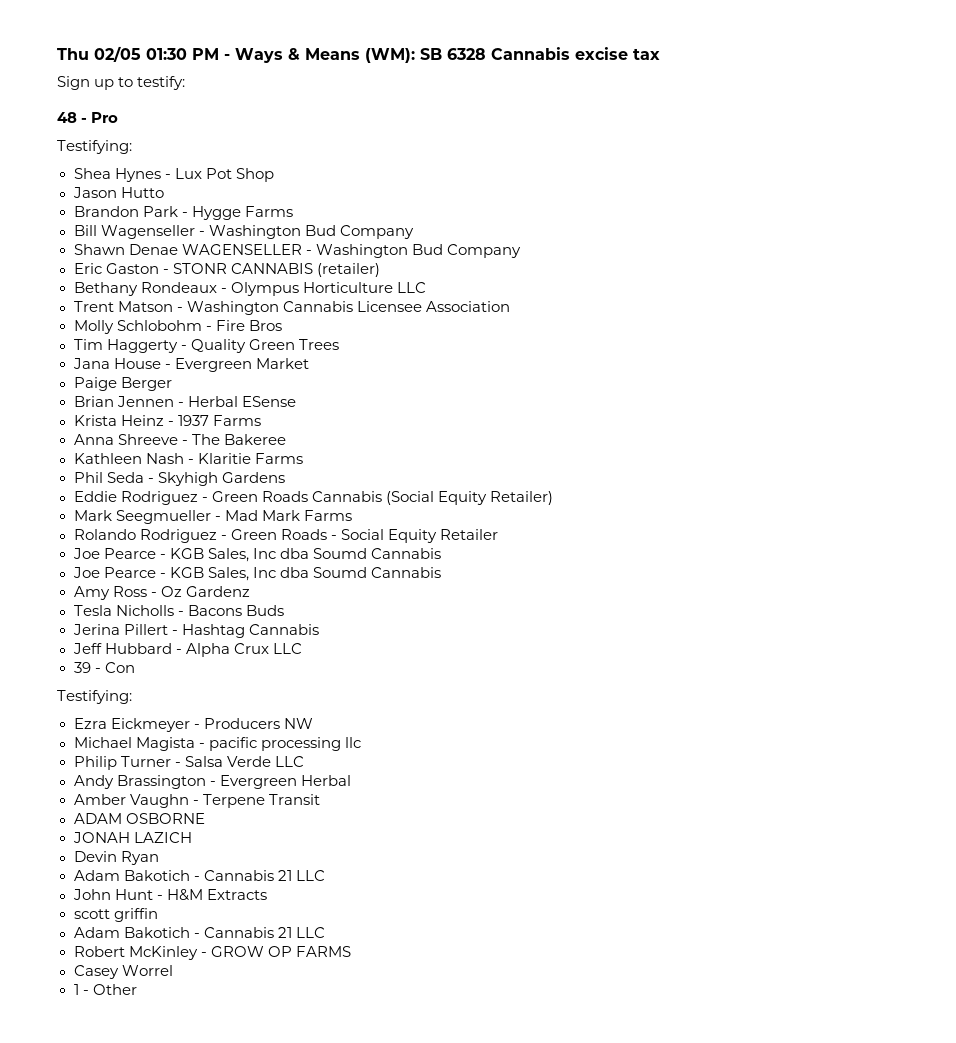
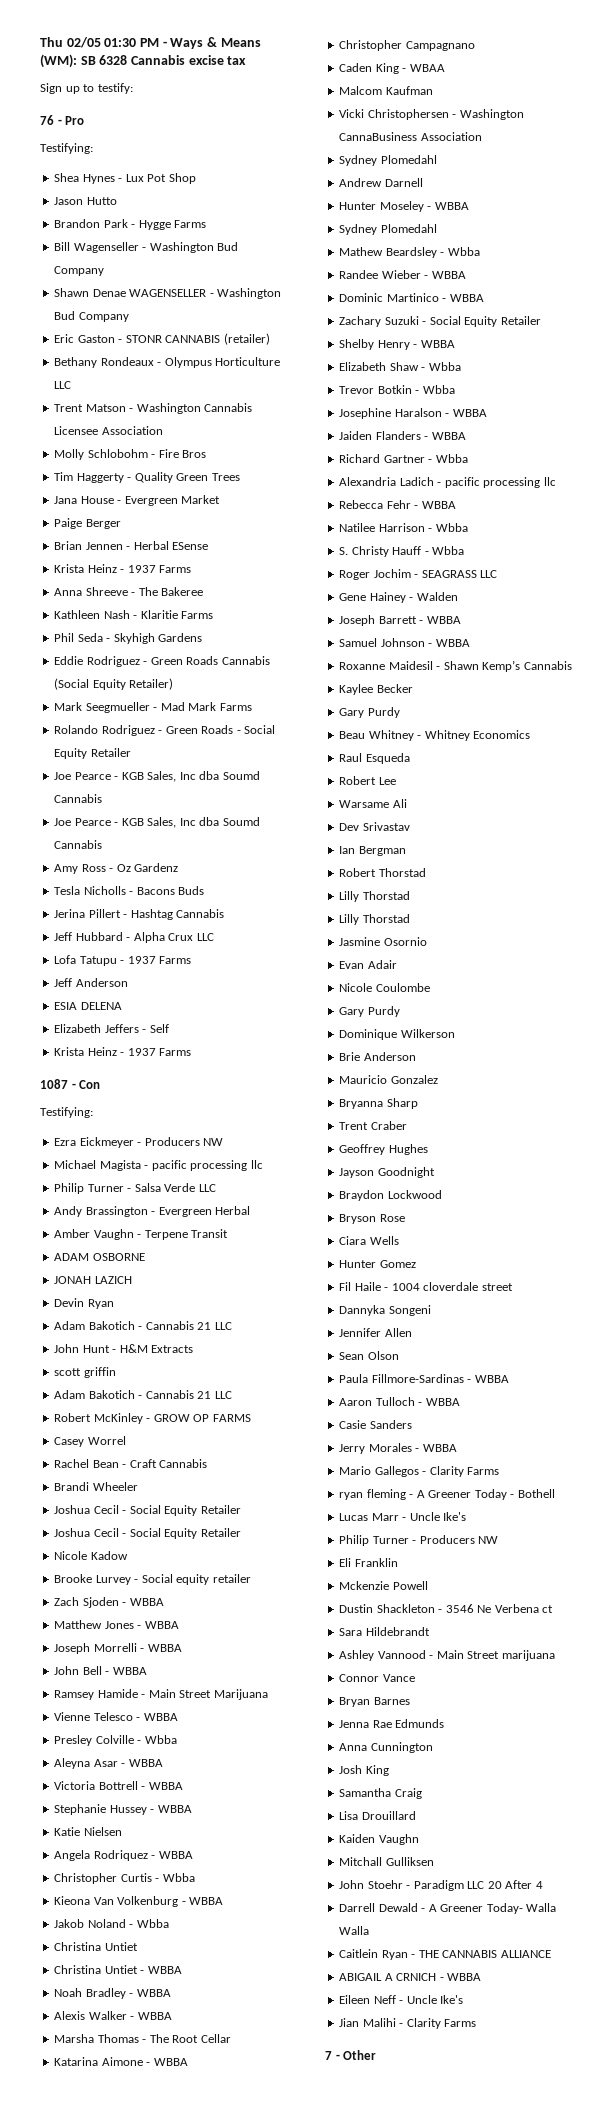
[57,112,77,123] 48 -> [40,115,54,125] 76
[73,662,91,673] 39 -> [54,955,192,966] [54,978,128,987] [54,1002,122,1010] [54,1024,169,1033] [54,1047,192,1056] [40,1079,68,1089] Lofa Tatupu - 1937 Farms // Jeff Anderson // ESIA DELENA // Elizabeth Jeffers - Self // Krista Heinz - 1937 Farms // 1087
[73,984,79,995] 1 -> [54,1459,208,1468] [54,1482,138,1491] [54,1505,241,1516] [54,1528,241,1539] [54,1551,128,1560] [54,1574,251,1585] [54,1597,164,1608] [54,1620,179,1629] [54,1643,182,1654] [54,1666,147,1675] [54,1689,268,1700] [54,1712,178,1721] [54,1735,177,1746] [54,1758,163,1769] [54,1781,183,1790] [54,1804,192,1815] [54,1827,122,1836] [54,1850,193,1861] [54,1873,195,1884] [54,1896,224,1907] [54,1919,169,1928] [54,1942,138,1951] [54,1965,182,1974] [54,1988,171,1999] [54,2011,172,2020] [54,2034,231,2043] [54,2057,188,2066] [339,40,475,51] [339,63,445,74] [339,86,433,95] [339,109,524,120] [339,132,482,141] [339,155,437,166] [339,178,423,187] [339,201,469,212] [339,224,437,235] [339,247,480,258] [339,270,466,279] [339,293,484,302] [339,316,541,327] [339,339,455,350] [339,362,461,371] [339,385,455,394] [339,408,487,419] [339,431,466,440] [339,454,468,463] [339,477,556,488] [339,500,456,509] [339,523,468,532] [339,546,465,557] [339,569,498,580] [339,592,458,603] [339,615,461,626] [339,638,470,647] [339,660,572,672] [339,684,413,695] [339,707,400,718] [339,730,531,741] [339,753,410,764] [339,776,396,785] [339,799,407,808] [339,822,410,831] [339,846,406,856] [339,868,426,877] [339,891,410,902] [339,914,410,925] [339,937,427,946] [339,960,397,969] [339,983,430,992] [339,1006,400,1017] [339,1029,455,1040] [339,1052,416,1061] [339,1075,438,1084] [339,1098,418,1109] [339,1121,407,1130] [339,1144,428,1155] [339,1167,435,1178] [339,1190,442,1201] [339,1214,405,1224] [339,1236,399,1245] [339,1260,416,1268] [339,1282,513,1291] [339,1305,431,1316] [339,1328,412,1337] [339,1351,399,1360] [339,1374,509,1383] [339,1397,460,1406] [339,1420,412,1429] [339,1443,457,1454] [339,1466,500,1477] [339,1489,555,1500] [339,1512,467,1521] [339,1535,499,1546] [339,1558,398,1567] [339,1581,428,1590] [339,1604,554,1613] [339,1627,430,1636] [339,1650,555,1661] [339,1674,415,1682] [339,1697,410,1707] [339,1719,445,1728] [339,1742,433,1753] [339,1765,389,1776] [339,1788,422,1799] [339,1811,416,1820] [339,1834,419,1845] [339,1857,434,1866] [339,1880,543,1891] [339,1903,557,1914] [339,1926,370,1935] [339,1949,551,1960] [339,1973,482,1981] [339,1995,464,2004] [339,2018,477,2029] [325,2051,332,2060] Rachel Bean - Craft Cannabis // Brandi Wheeler // Joshua Cecil - Social Equity Retailer // Joshua Cecil - Social Equity Retailer // Nicole Kadow // Brooke Lurvey - Social equity retailer // Zach Sjoden - WBBA // Matthew Jones - WBBA // Joseph Morrelli - WBBA // John Bell - WBBA // Ramsey Hamide - Main Street Marijuana // Vienne Telesco - WBBA // Presley Colville - Wbba // Aleyna Asar - WBBA // Victoria Bottrell - WBBA // Stephanie Hussey - WBBA // Katie Nielsen // Angela Rodriquez - WBBA // Christopher Curtis - Wbba // Kieona Van Volkenburg - WBBA // Jakob Noland - Wbba // Christina Untiet // Christina Untiet - WBBA // Noah Bradley - WBBA // Alexis Walker - WBBA // Marsha Thomas - The Root Cellar // Katarina Aimone - WBBA // Christopher Campagnano // Caden King - WBAA // Malcom Kaufman // Vicki Christophersen - Washington CannaBusiness Association // Sydney Plomedahl // Andrew Darnell // Hunter Moseley - WBBA // Sydney Plomedahl // Mathew Beardsley - Wbba // Randee Wieber - WBBA // Dominic Martinico - WBBA // Zachary Suzuki - Social Equity Retailer // Shelby Henry - WBBA // Elizabeth Shaw - Wbba // Trevor Botkin - Wbba // Josephine Haralson - WBBA // Jaiden Flanders - WBBA // Richard Gartner - Wbba // Alexandria Ladich - pacific processing llc // Rebecca Fehr - WBBA // Natilee Harrison - Wbba // S. Christy Hauff - Wbba // Roger Jochim - SEAGRASS LLC // Gene Hainey - Walden // Joseph Barrett - WBBA // Samuel Johnson - WBBA // Roxanne Maidesil - Shawn Kemp’s Cannabis // Kaylee Becker // Gary Purdy // Beau Whitney - Whitney Economics // Raul Esqueda // Robert Lee // Warsame Ali // Dev Srivastav // Ian Bergman // Robert Thorstad // Lilly Thorstad // Lilly Thorstad // Jasmine Osornio // Evan Adair // Nicole Coulombe // Gary Purdy // Dominique Wilkerson // Brie Anderson // Mauricio Gonzalez // Bryanna Sharp // Trent Craber // Geoffrey Hughes // Jayson Goodnight // Braydon Lockwood // Bryson Rose // Ciara Wells // Hunter Gomez // Fil Haile - 1004 cloverdale street // Dannyka Songeni // Jennifer Allen // Sean Olson // Paula Fillmore-Sardinas - WBBA // Aaron Tulloch - WBBA // Casie Sanders // Jerry Morales - WBBA // Mario Gallegos - Clarity Farms // ryan fleming - A Greener Today - Bothell // Lucas Marr - Uncle Ike's // Philip Turner - Producers NW // Eli Franklin // Mckenzie Powell // Dustin Shackleton - 3546 Ne Verbena ct // Sara Hildebrandt // Ashley Vannood - Main Street marijuana // Connor Vance // Bryan Barnes // Jenna Rae Edmunds // Anna Cunnington // Josh King // Samantha Craig // Lisa Drouillard // Kaiden Vaughn // Mitchall Gulliksen // John Stoehr - Paradigm LLC 20 After 4 // Darrell Dewald - A Greener Today- Walla Walla // Caitlein Ryan - THE CANNABIS ALLIANCE // ABIGAIL A CRNICH - WBBA // Eileen Neff - Uncle Ike's // Jian Malihi - Clarity Farms // 7

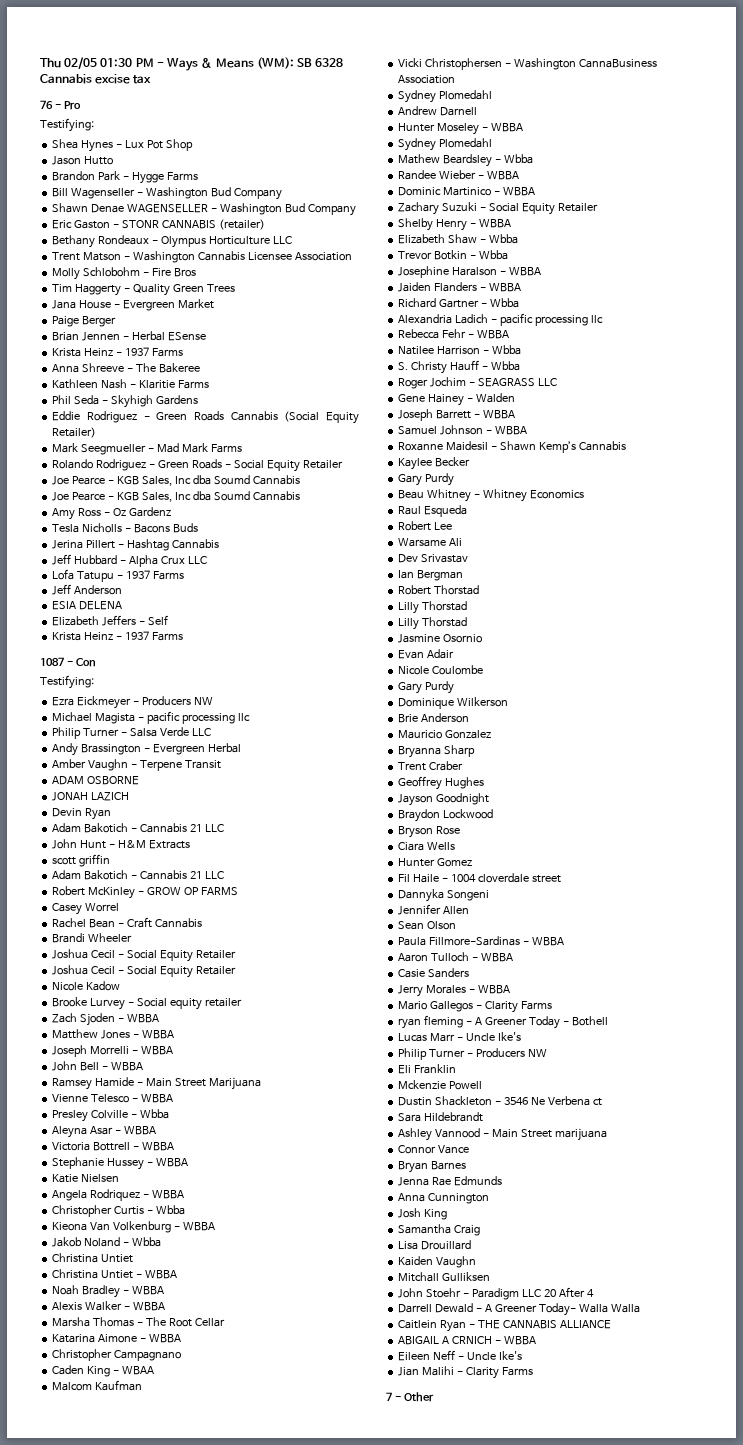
[40,83,133,94] // Sign up to testify: -> (152, 79) none

